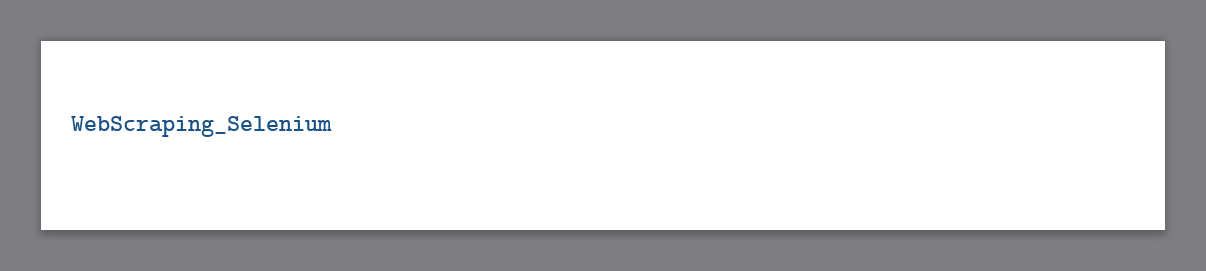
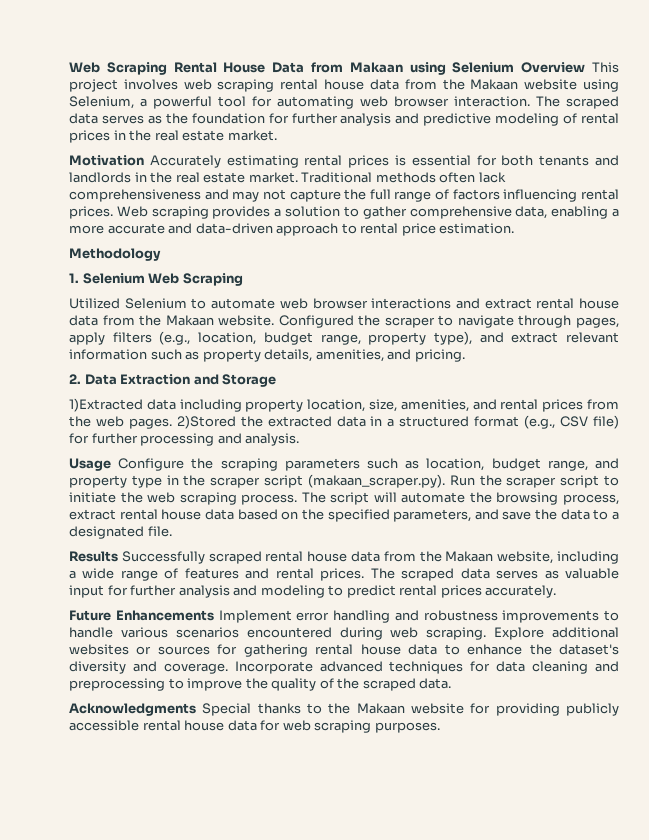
[71,116,332,137] WebScraping_Selenium -> [69,62,619,75] [69,79,619,92] [69,96,619,109] [69,113,620,126] [69,130,277,143] [69,155,619,168] [69,172,506,183] [69,189,619,202] [69,206,619,219] [69,223,515,236] [69,248,161,261] [69,273,243,286] [69,298,619,309] [69,315,619,328] [69,331,619,345] [69,349,465,362] [69,374,277,387] [69,398,619,412] [69,415,619,429] [69,433,300,446] [69,458,619,471] [69,474,619,488] [69,492,619,505] [69,509,619,522] [69,526,172,539] [69,551,620,564] [69,568,619,581] [69,585,557,598] [69,610,619,623] [69,627,619,640] [69,644,619,657] [69,661,620,674] [69,678,452,691] [69,703,619,716] [69,720,440,733] Web Scraping Rental House Data from Makaan using Selenium Overview This project involves web scraping rental house data from the Makaan website using Selenium, a powerful tool for automating web browser interaction. The scraped data serves as the foundation for further analysis and predictive modeling of rental prices in the real estate market. // Motivation Accurately estimating rental prices is essential for both tenants and landlords in the real estate market. Traditional methods often lack comprehensiveness and may not capture the full range of factors influencing rental prices. Web scraping provides a solution to gather comprehensive data, enabling a more accurate and data-driven approach to rental price estimation. // Methodology // 1. Selenium Web Scraping // Utilized Selenium to automate web browser interactions and extract rental house data from the Makaan website. Configured the scraper to navigate through pages, apply filters (e.g., location, budget range, property type), and extract relevant information such as property details, amenities, and pricing. // 2. Data Extraction and Storage // 1)Extracted data including property location, size, amenities, and rental prices from the web pages. 2)Stored the extracted data in a structured format (e.g., CSV file) for further processing and analysis. // Usage Configure the scraping parameters such as location, budget range, and property type in the scraper script (makaan_scraper.py). Run the scraper script to initiate the web scraping process. The script will automate the browsing process, extract rental house data based on the specified parameters, and save the data to a designated file. // Results Successfully scraped rental house data from the Makaan website, including a wide range of features and rental prices. The scraped data serves as valuable input for further analysis and modeling to predict rental prices accurately. // Future Enhancements Implement error handling and robustness improvements to handle various scenarios encountered during web scraping. Explore additional websites or sources for gathering rental house data to enhance the dataset's diversity and coverage. Incorporate advanced techniques for data cleaning and preprocessing to improve the quality of the scraped data. // Acknowledgments Special thanks to the Makaan website for providing publicly accessible rental house data for web scraping purposes.

